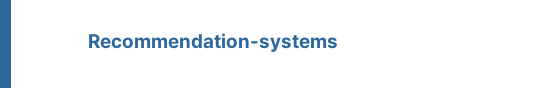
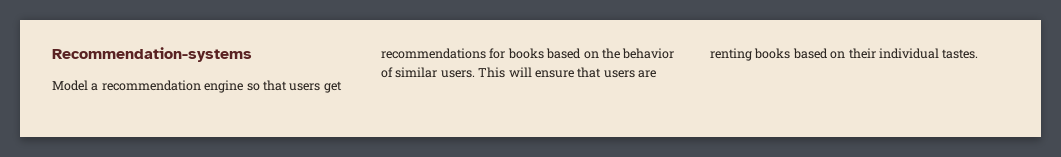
(338, 42) none -> [52,80,342,93] [381,48,675,59] [381,67,656,78] [710,48,979,61] // Model a recommendation engine so that users get recommendations for books based on the behavior of similar users. This will ensure that users are renting books based on their individual tastes.

